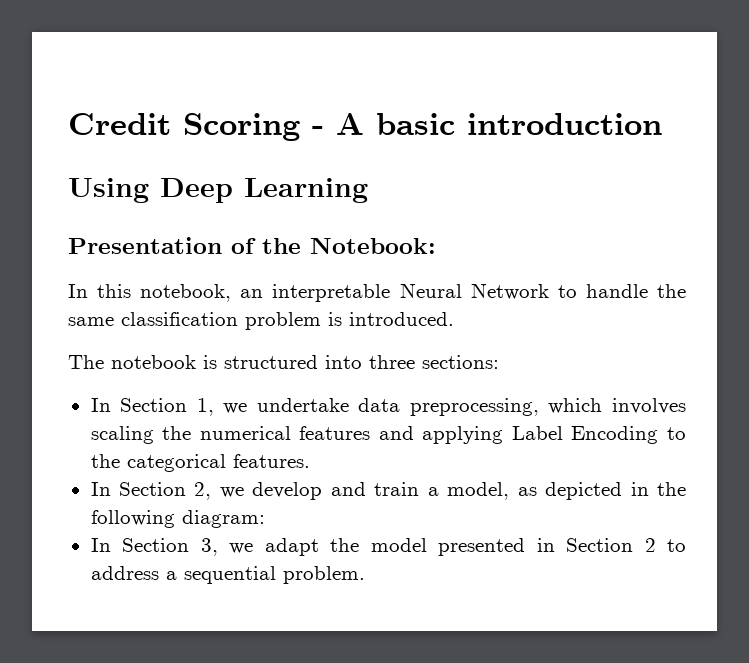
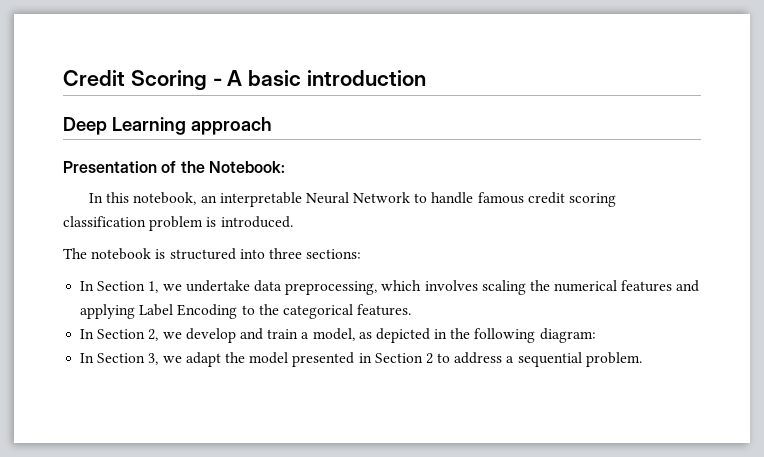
[68,178,149,203] Using -> (427, 78) none
(368, 190) none -> [190,117,272,135] approach
[656,284,686,298] [68,317,114,326] the same -> [477,192,616,207] famous credit scoring

